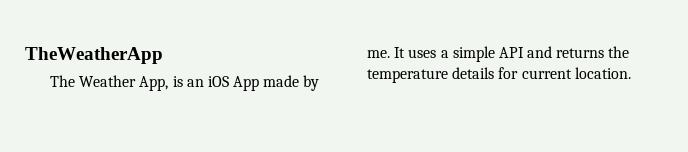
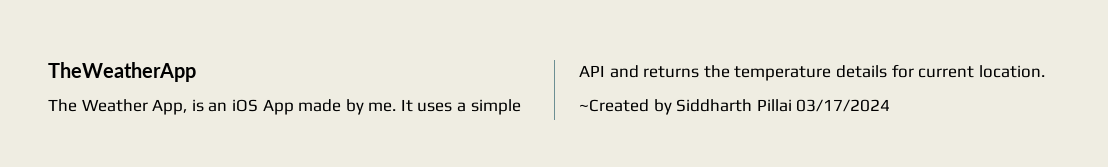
(631, 73) none -> [579,99,891,115] // ~Created by Siddharth Pillai 03/17/2024

